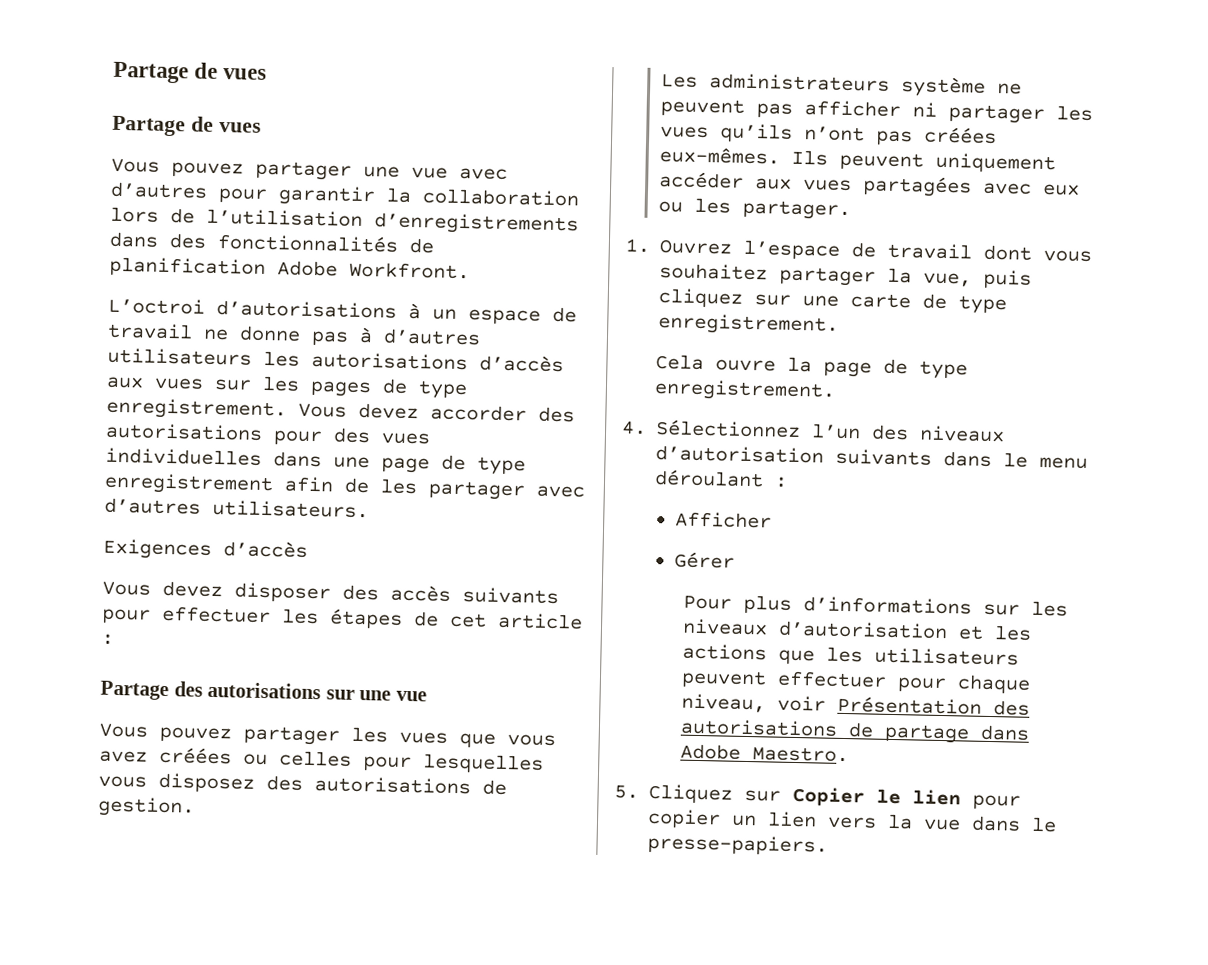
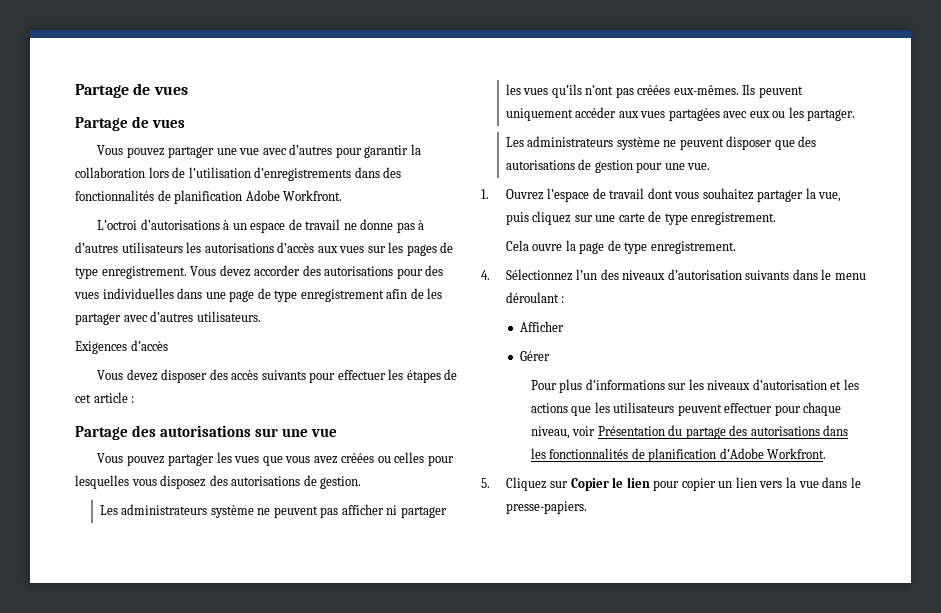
(852, 210) none -> [505,136,817,150] [505,159,711,173] // Les administrateurs système ne peuvent disposer que des autorisations de gestion pour une vue.
[992,700,1030,716] [679,718,1030,744] [679,743,849,763] des autorisations de partage dans Adobe Maestro. -> [668,425,849,439] [530,448,827,462] du partage des autorisations dans les fonctionnalités de planification d’Adobe Workfront.

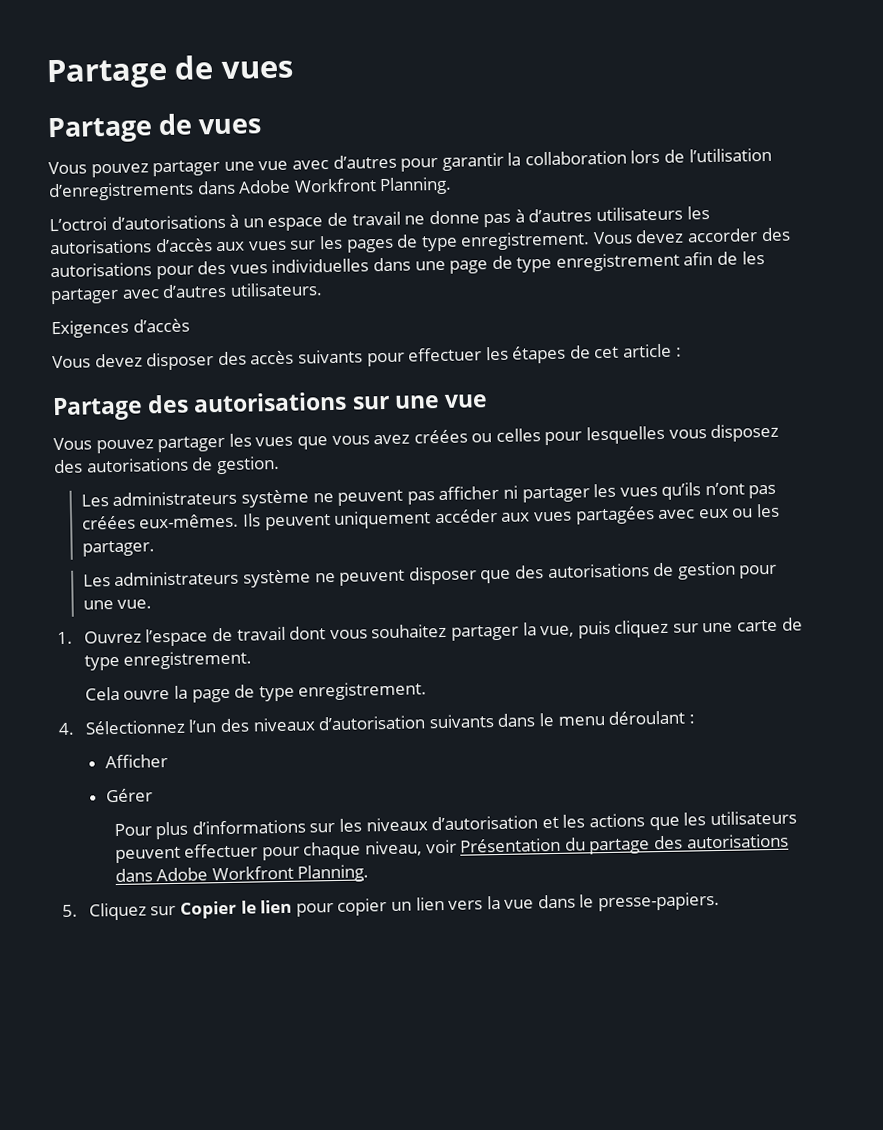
[383,167,402,178] [75,190,343,204] des fonctionnalités de planification Adobe Workfront. -> [238,176,453,196] Adobe Workfront Planning.
[530,448,827,462] les fonctionnalités de planification d’Adobe Workfront. -> [156,864,370,883] Adobe Workfront Planning.

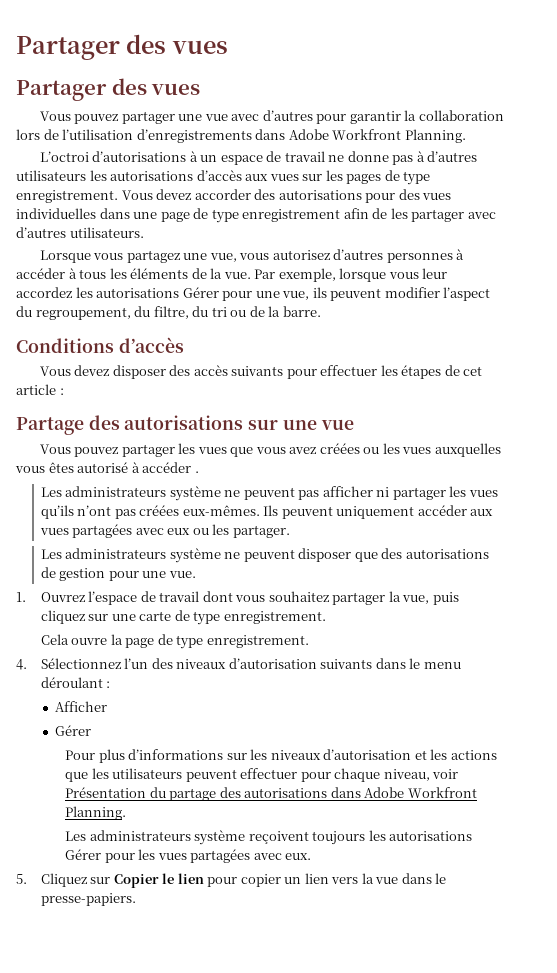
[46,55,294,90] [47,113,194,144] Partage de vues // Partage de -> [16,34,228,60] [16,78,147,101] Partager des vues // Partager des
[51,319,129,339] Exigences -> [39,249,465,263] [16,268,448,282] [16,287,491,301] [16,306,321,320] [16,338,114,353] Lorsque vous partagez une vue, vous autorisez d’autres personnes à accéder à tous les éléments de la vue. Par exemple, lorsque vous leur accordez les autorisations Gérer pour une vue, ils peuvent modifier l’aspect du regroupement, du filtre, du tri ou de la barre. // Conditions
[495,423,780,446] [54,455,280,475] celles pour lesquelles vous disposez des autorisations de gestion. -> [382,443,501,457] [15,462,199,473] les vues auxquelles vous êtes autorisé à accéder .
(370, 873) none -> [65,830,473,845] [65,849,312,863] // Les administrateurs système reçoivent toujours les autorisations Gérer pour les vues partagées avec eux.

